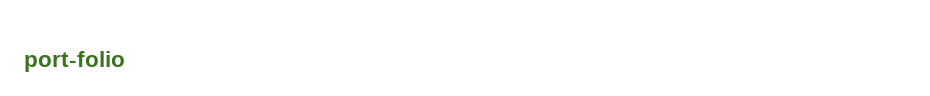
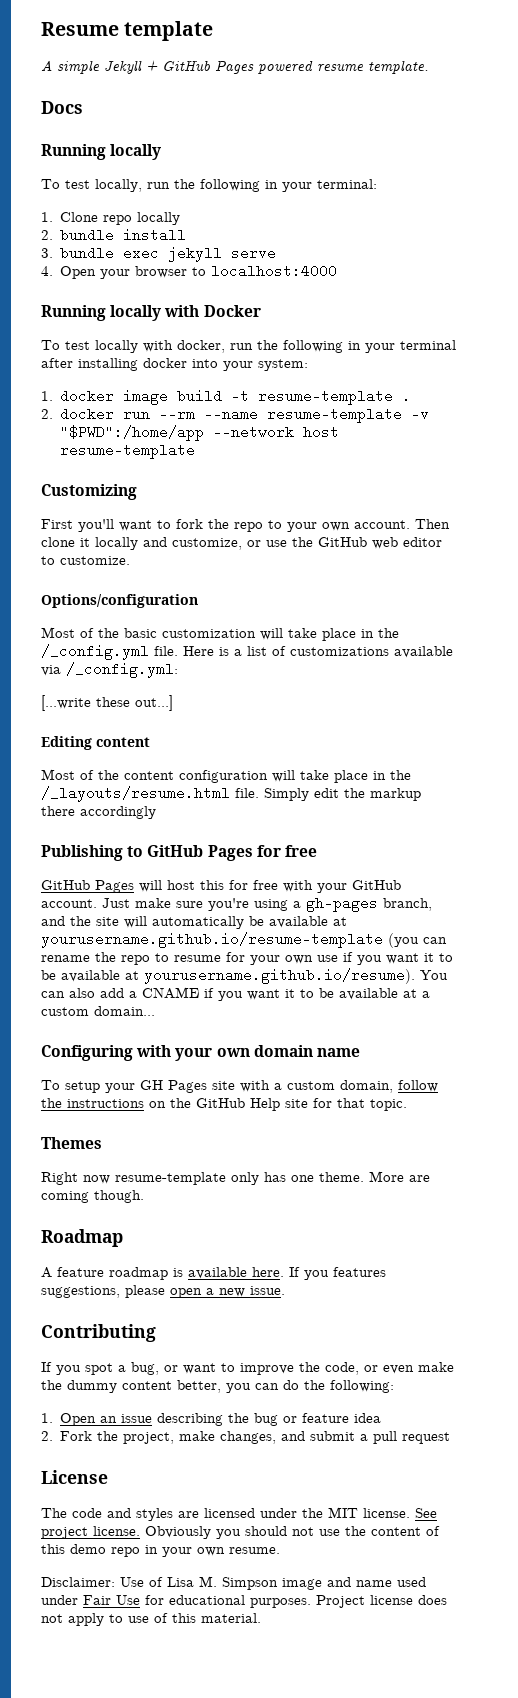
[24,51,125,72] port-folio -> [41,21,214,41] [41,60,429,74] [41,101,83,114] [41,144,162,160] [41,179,377,192] [41,212,181,225] [41,228,187,242] [41,246,277,262] [41,264,338,279] [41,305,261,321] [41,340,456,353] [41,358,308,371] [41,389,412,405] [41,407,430,423] [60,425,340,441] [60,443,196,459] [41,484,137,500] [41,519,450,532] [41,537,442,550] [41,556,130,565] [41,594,198,608] [41,627,399,641] [41,644,453,660] [41,662,178,678] [41,695,173,711] [41,736,150,750] [41,769,411,783] [41,786,421,802] [41,806,156,819] [41,845,317,861] [41,880,401,893] [41,896,432,912] [41,916,347,929] [41,932,447,948] [41,952,453,965] [41,968,448,984] [41,987,430,1001] [41,1006,155,1016] [41,1045,360,1061] [41,1080,438,1093] [41,1098,407,1111] [41,1137,102,1149] [41,1171,430,1185] [41,1190,144,1203] [41,1229,123,1247] [41,1267,386,1280] [41,1285,285,1298] [41,1324,156,1342] [41,1362,454,1375] [41,1380,394,1393] [41,1413,382,1426] [41,1431,451,1444] [41,1470,108,1484] [41,1507,437,1521] [41,1526,440,1539] [41,1544,280,1557] [41,1576,426,1590] [41,1595,447,1608] [41,1613,261,1626] Resume template // A simple Jekyll + GitHub Pages powered resume template. // Docs // Running locally // To test locally, run the following in your terminal: // 1. Clone repo locally // 2. bundle install // 3. bundle exec jekyll serve // 4. Open your browser to localhost:4000 // Running locally with Docker // To test locally with docker, run the following in your terminal after installing docker into your system: // 1. docker image build -t resume-template . // 2. docker run --rm --name resume-template -v "$PWD":/home/app --network host resume-template // Customizing // First you'll want to fork the repo to your own account. Then clone it locally and customize, or use the GitHub web editor to customize. // Options/configuration // Most of the basic customization will take place in the /_config.yml file. Here is a list of customizations available via /_config.yml: // [...write these out...] // Editing content // Most of the content configuration will take place in the /_layouts/resume.html file. Simply edit the markup there accordingly // Publishing to GitHub Pages for free // GitHub Pages will host this for free with your GitHub account. Just make sure you're using a gh-pages branch, and the site will automatically be available at yourusername.github.io/resume-template (you can rename the repo to resume for your own use if you want it to be available at yourusername.github.io/resume). You can also add a CNAME if you want it to be available at a custom domain... // Configuring with your own domain name // To setup your GH Pages site with a custom domain, follow the instructions on the GitHub Help site for that topic. // Themes // Right now resume-template only has one theme. More are coming though. // Roadmap // A feature roadmap is available here. If you features suggestions, please open a new issue. // Contributing // If you spot a bug, or want to improve the code, or even make the dummy content better, you can do the following: // 1. Open an issue describing the bug or feature idea // 2. Fork the project, make changes, and submit a pull request // License // The code and styles are licensed under the MIT license. See project license. Obviously you should not use the content of this demo repo in your own resume. // Disclaimer: Use of Lisa M. Simpson image and name used under Fair Use for educational purposes. Project license does not apply to use of this material.

